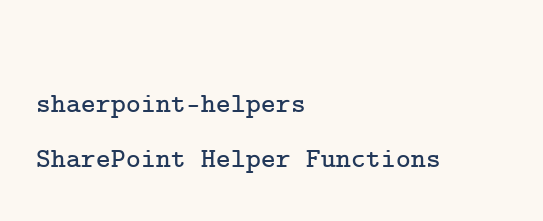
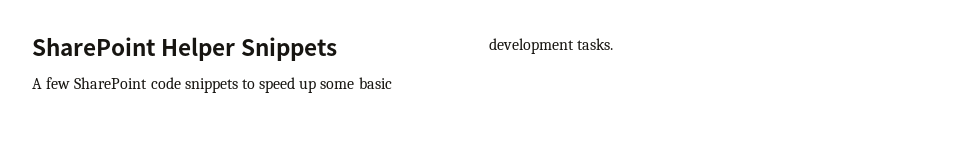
[36,95,306,118] shaerpoint-helpers // -> (32, 46) none
[306,150,441,167] Functions -> [241,37,338,61] [32,77,392,93] [489,38,614,54] Snippets // A few SharePoint code snippets to speed up some basic development tasks.

